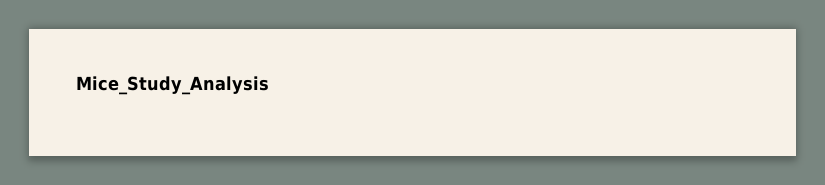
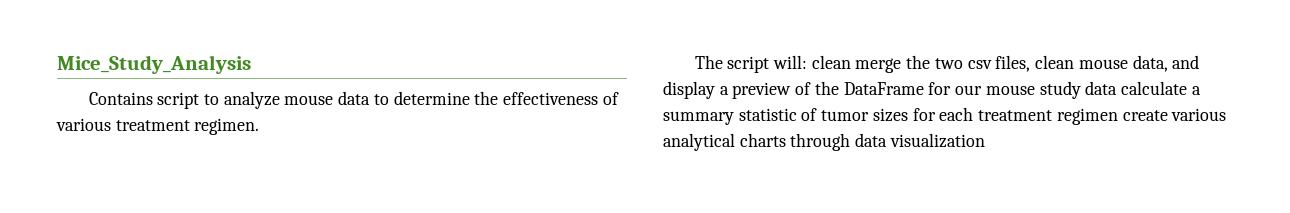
(269, 85) none -> [88,91,619,109] [56,118,260,135] [694,55,1200,73] [663,81,1201,99] [663,107,1227,125] [663,133,985,151] // Contains script to analyze mouse data to determine the effectiveness of various treatment regimen. // The script will: clean merge the two csv files, clean mouse data, and display a preview of the DataFrame for our mouse study data calculate a summary statistic of tumor sizes for each treatment regimen create various analytical charts through data visualization

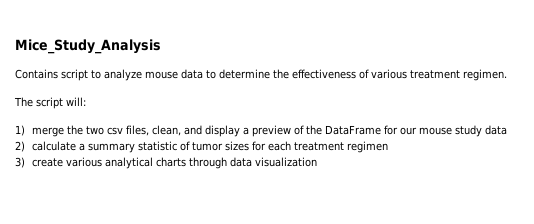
[811,55,851,69] clean -> [15,125,25,136] // 1)
[1035,55,1168,72] clean mouse data, -> [151,125,181,136] clean,
(1118, 88) none -> [15,141,25,152] // 2)
(1118, 116) none -> [15,157,25,168] // 3)

